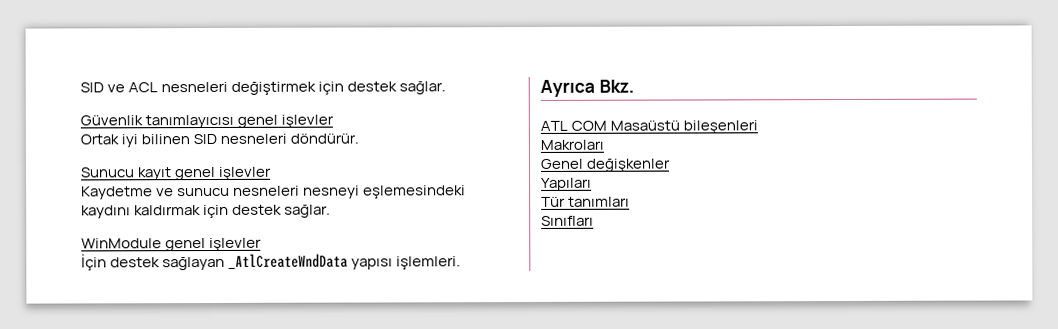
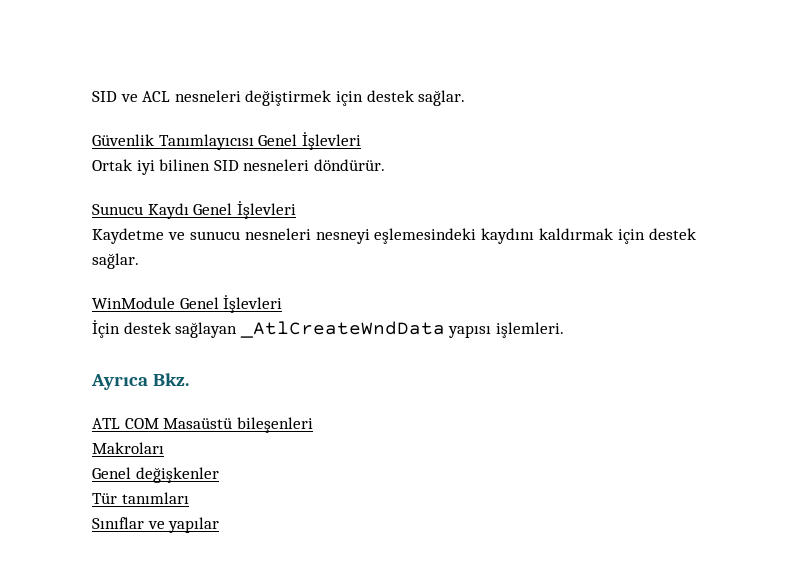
[145,114,335,129] tanımlayıcısı genel işlevler -> [158,132,361,150] Tanımlayıcısı Genel İşlevleri
[138,166,273,181] kayıt genel işlevler -> [147,201,296,219] Kaydı Genel İşlevleri
[165,237,263,252] genel işlevler -> [179,295,283,313] Genel İşlevleri
[541,177,592,191] // Yapıları -> (219, 475) none
[541,215,594,226] Sınıfları -> [92,517,220,533] Sınıflar ve yapılar

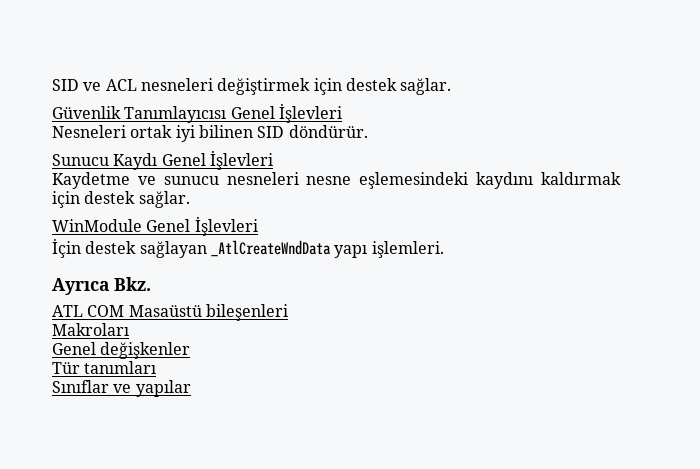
[92,159,132,171] Ortak -> [52,125,173,138] Nesneleri ortak
[243,159,310,171] nesneleri -> (285, 132) none
[315,229,370,244] nesneyi -> [306,176,352,185] nesne
[448,325,492,338] yapısı -> [334,245,368,258] yapı

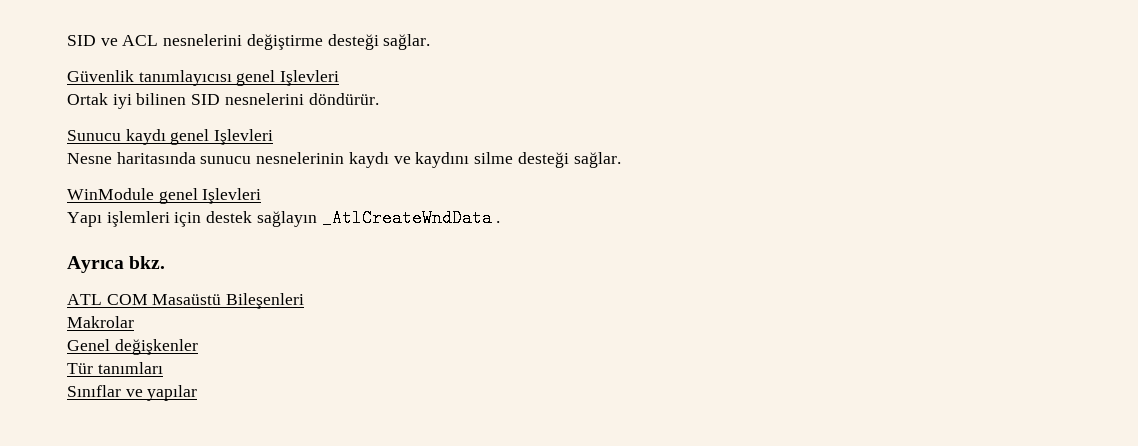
[140,78,452,95] [52,103,342,123] [52,125,173,138] nesneleri değiştirmek için destek sağlar. // Güvenlik Tanımlayıcısı Genel İşlevleri // Nesneleri ortak -> [163,34,431,50] [67,70,340,86] [67,93,108,105] nesnelerini değiştirme desteği sağlar. // Güvenlik tanımlayıcısı genel Işlevleri // Ortak
(285, 132) none -> [224,93,304,105] nesnelerini
[113,150,273,170] [52,172,621,189] [52,191,190,208] [52,216,258,236] [52,238,444,258] Kaydı Genel İşlevleri // Kaydetme ve sunucu nesneleri nesne eşlemesindeki kaydını kaldırmak için destek sağlar. // WinModule Genel İşlevleri // İçin destek sağlayan _AtlCreateWndData yapı işlemleri. -> [125,129,274,145] [67,152,621,168] [67,188,262,204] [67,209,501,227] kaydı genel Işlevleri // Nesne haritasında sunucu nesnelerinin kaydı ve kaydını silme desteği sağlar. // WinModule genel Işlevleri // Yapı işlemleri için destek sağlayın _AtlCreateWndData .
[114,277,151,291] Bkz. -> [129,256,166,269] bkz.
[205,304,288,321] [52,323,129,336] bileşenleri // Makroları -> [226,293,305,309] [67,316,134,328] Bileşenleri // Makrolar

